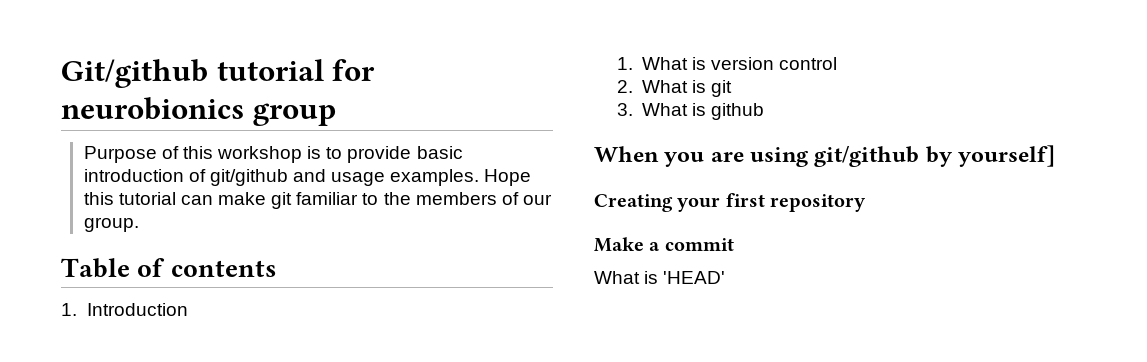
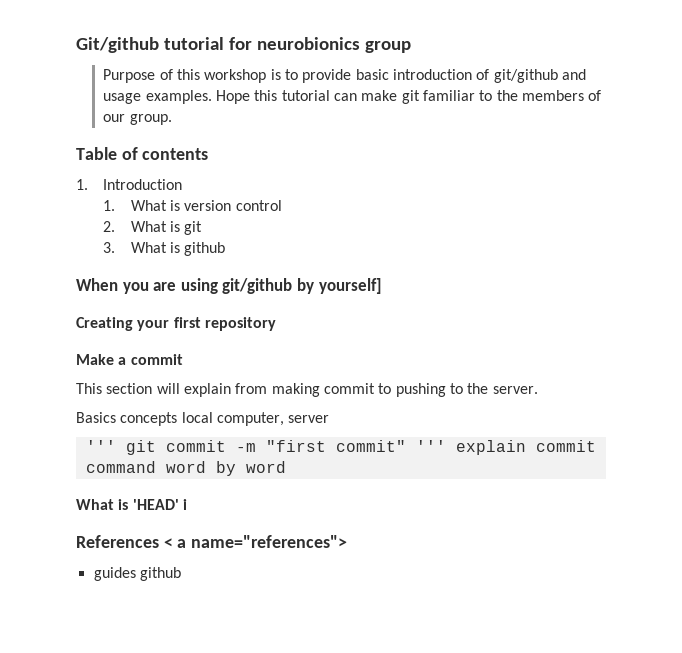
[594,271,726,284] What is 'HEAD' -> [76,383,538,397] [76,412,330,426] [85,440,596,455] [85,461,286,476] [76,499,187,510] [76,535,348,548] [93,567,181,581] This section will explain from making commit to pushing to the server. // Basics concepts local computer, server // ''' git commit -m "first commit" ''' explain commit command word by word // What is 'HEAD' i // References < a name="references"> // guides github

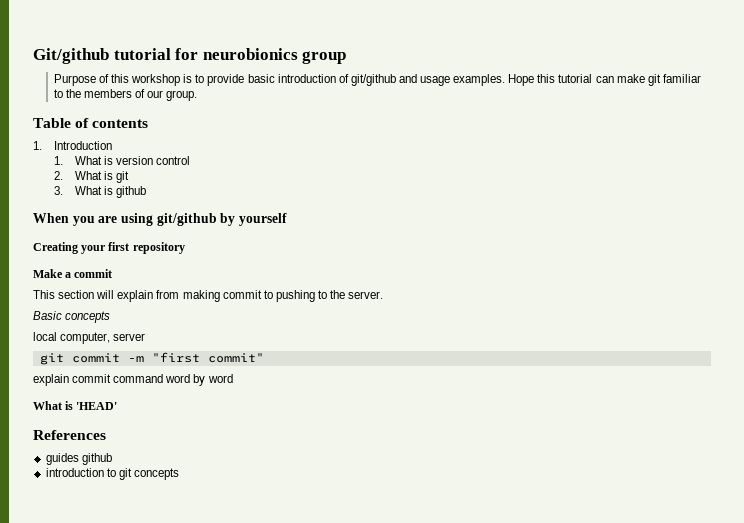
[318,278,382,294] yourself] -> [238,213,287,226] yourself
[76,412,178,426] Basics concepts -> [33,311,111,323] Basic concepts //
[85,440,116,452] ''' -> (146, 337) none
[415,440,446,452] ''' -> (264, 358) //
[182,499,187,510] i -> (118, 406) none
[163,535,348,548] < a name="references"> -> (106, 435) none
(181, 574) none -> [45,468,179,480] // introduction to git concepts

